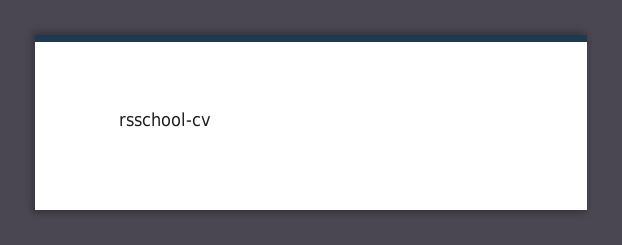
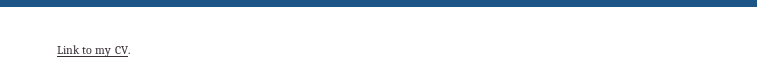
[119,112,211,127] rsschool-cv -> [57,45,130,57] Link to my CV.

